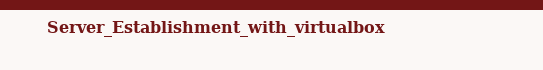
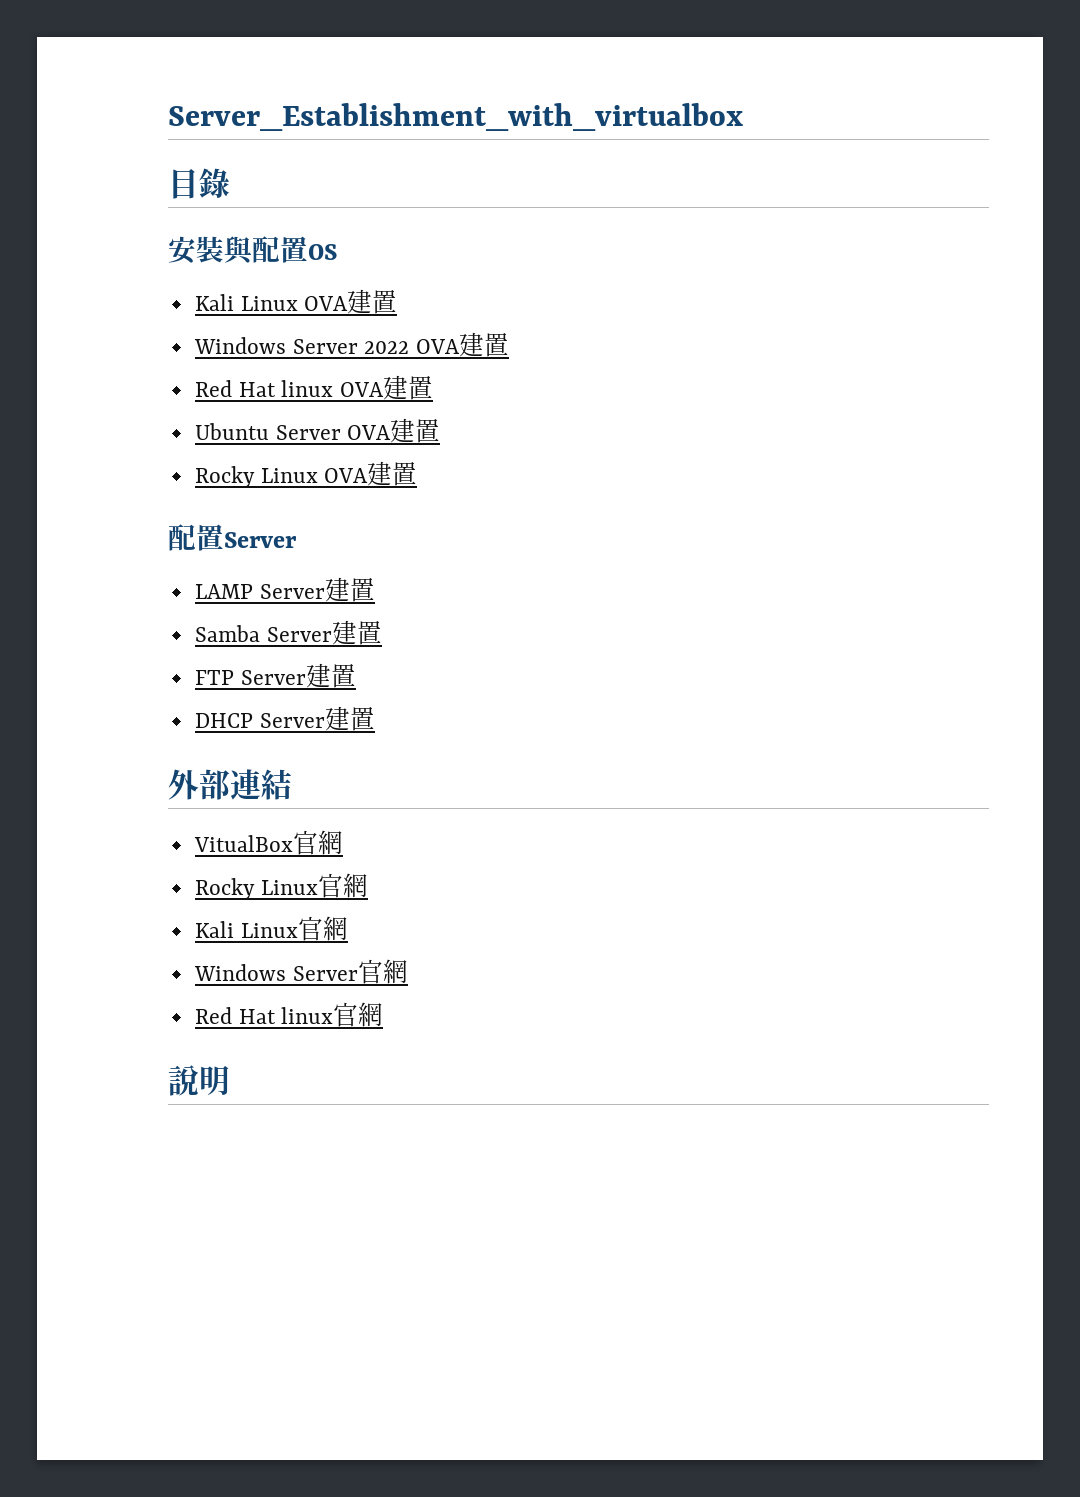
(385, 29) none -> [168,168,230,199] [168,236,337,265] [194,289,398,314] [193,332,509,357] [194,375,433,400] [194,418,441,443] [194,461,418,488] [168,524,297,551] [194,577,375,602] [194,620,382,645] [194,663,356,688] [194,706,375,731] [168,769,292,800] [193,830,343,855] [194,873,368,900] [194,916,348,941] [193,959,408,984] [194,1002,384,1027] [168,1065,230,1096] // 目錄 // 安裝與配置OS // Kali Linux OVA建置 // Windows Server 2022 OVA建置 // Red Hat linux OVA建置 // Ubuntu Server OVA建置 // Rocky Linux OVA建置 // 配置Server // LAMP Server建置 // Samba Server建置 // FTP Server建置 // DHCP Server建置 // 外部連結 // VitualBox官網 // Rocky Linux官網 // Kali Linux官網 // Windows Server官網 // Red Hat linux官網 // 說明

